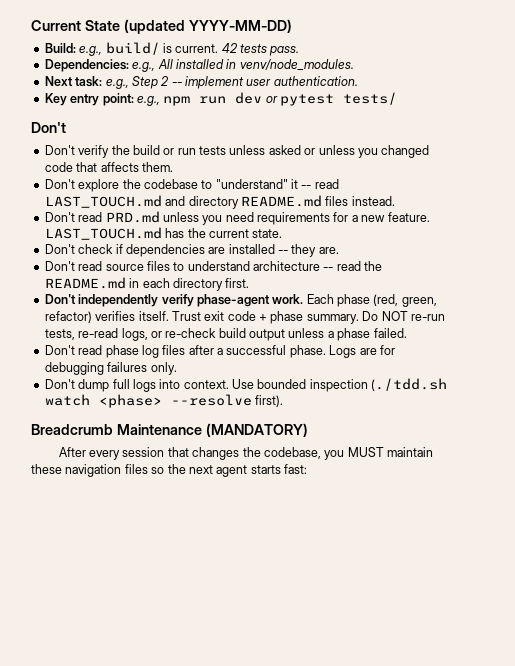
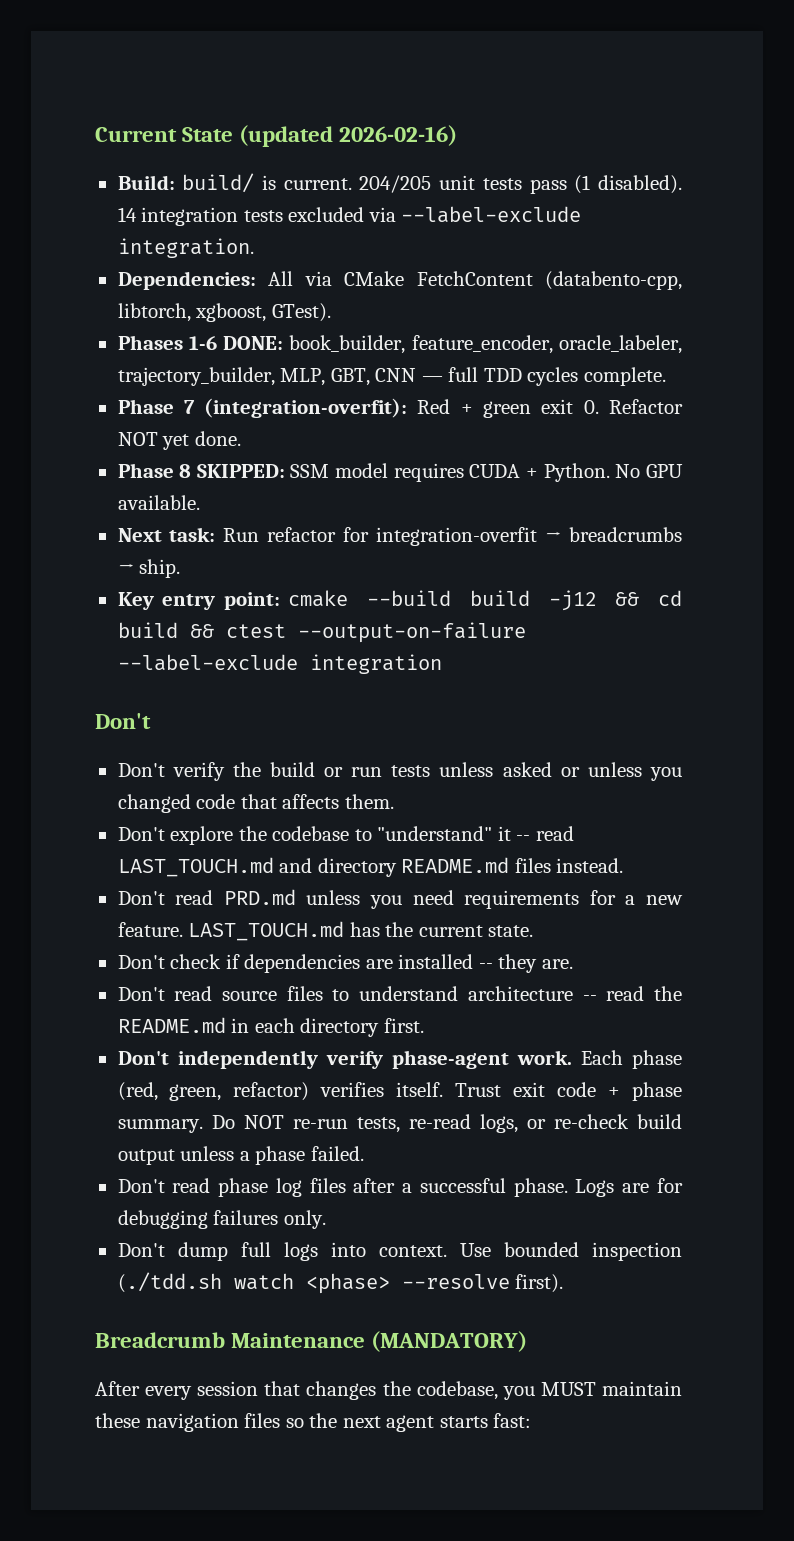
[188,19,292,33] YYYY-MM-DD) -> [339,125,458,146] 2026-02-16)
[79,46,103,56] e.g., -> (175, 182) none
[221,43,300,56] [44,59,354,72] [44,76,358,89] [44,92,397,106] 42 tests pass. // Dependencies: e.g., All installed in venv/node_modules. // Next task: e.g., Step 2 -- implement user authentication. // Key entry point: e.g., npm run dev or pytest tests/ -> [359,175,683,194] [117,206,582,226] [117,238,254,258] [117,271,682,290] [117,303,331,322] [117,335,683,354] [117,367,666,386] [117,398,684,418] [117,431,241,450] [117,463,683,482] [117,495,200,510] [117,527,682,546] [117,559,181,578] [117,590,682,611] [117,622,526,643] [117,654,442,674] 204/205 unit tests pass (1 disabled). 14 integration tests excluded via --label-exclude integration. // Dependencies: All via CMake FetchContent (databento-cpp, libtorch, xgboost, GTest). // Phases 1-6 DONE: book_builder, feature_encoder, oracle_labeler, trajectory_builder, MLP, GBT, CNN — full TDD cycles complete. // Phase 7 (integration-overfit): Red + green exit 0. Refactor NOT yet done. // Phase 8 SKIPPED: SSM model requires CUDA + Python. No GPU available. // Next task: Run refactor for integration-overfit → breadcrumbs → ship. // Key entry point: cmake --build build -j12 && cd build && ctest --output-on-failure --label-exclude integration

